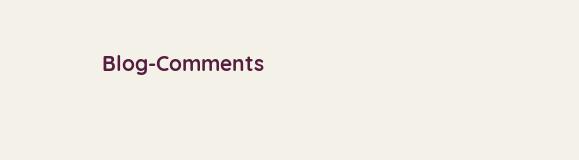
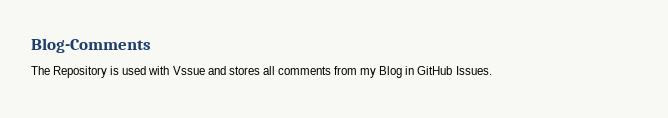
(264, 65) none -> [31,66,492,78] // The Repository is used with Vssue and stores all comments from my Blog in GitHub Issues.

